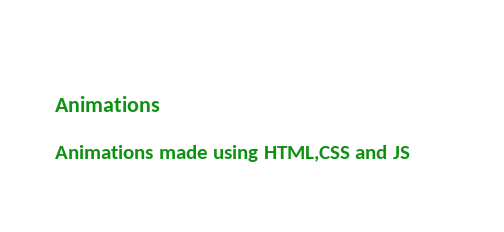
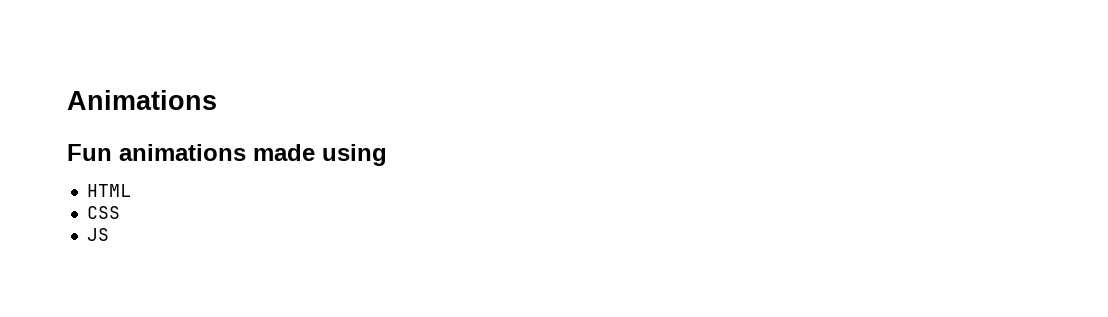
[55,145,153,159] Animations -> [67,144,246,161] Fun animations
[263,145,388,162] HTML,CSS and -> [86,184,131,197] [86,206,120,219] // HTML // CSS //

